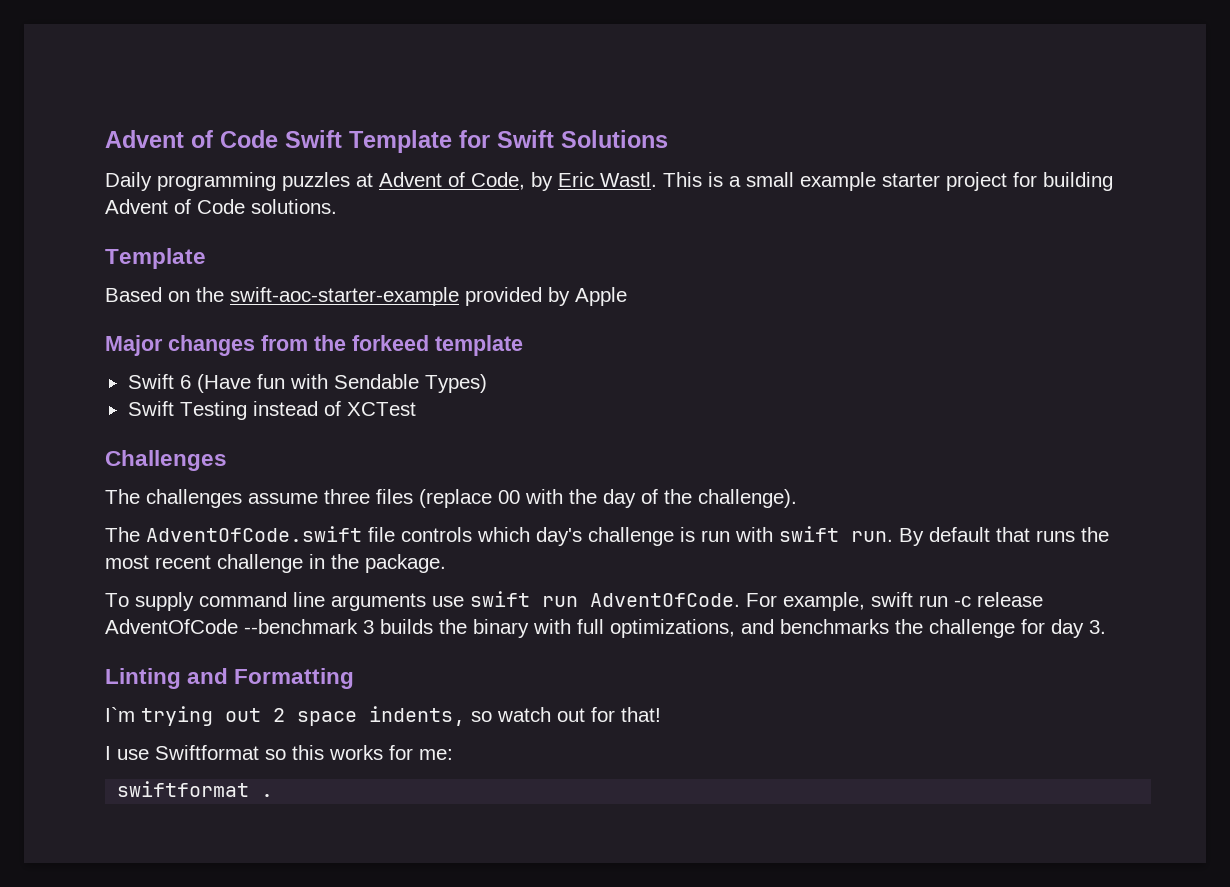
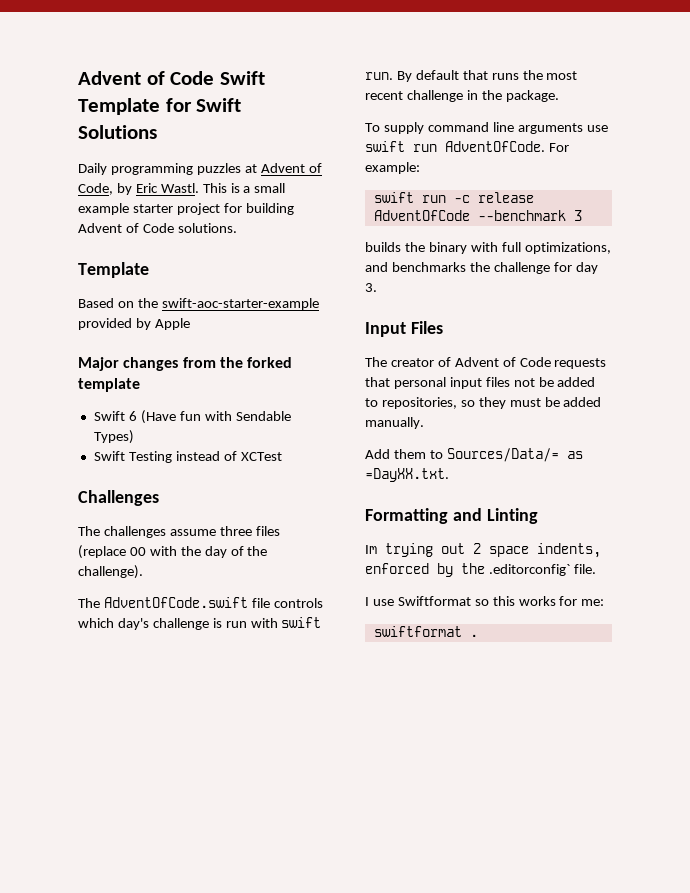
[352,335,429,351] forkeed -> [247,357,293,368] forked
[783,592,865,611] example, -> [365,162,420,174] example: //
(374, 627) none -> (582, 215) //
[105,668,355,689] [105,707,135,722] Linting and Formatting // I`m -> [365,321,443,337] [365,357,607,369] [365,377,596,389] [365,397,602,409] [365,417,424,429] [365,448,583,462] [365,468,449,482] [365,508,538,524] [365,545,377,554] Input Files // The creator of Advent of Code requests that personal input files not be added to repositories, so they must be added manually. // Add them to Sources/Data/= as =DayXX.txt. // Formatting and Linting // Im
[471,707,661,722] so watch out for that! -> [365,563,596,577] enforced by the .editorconfig` file.

